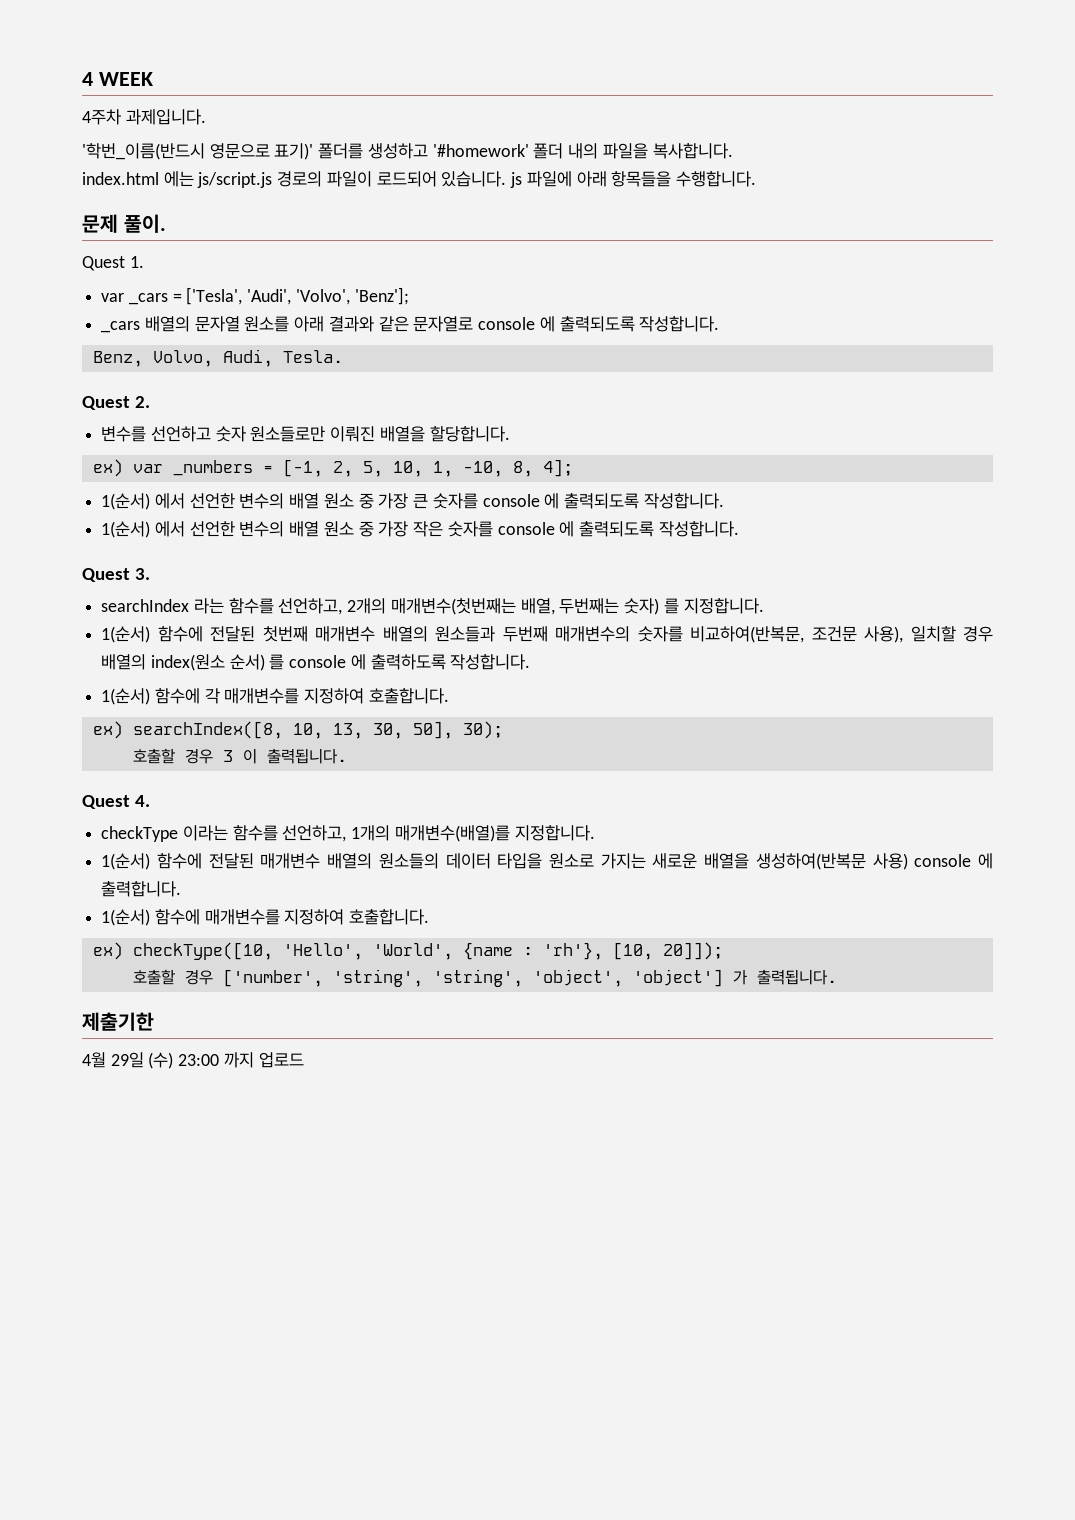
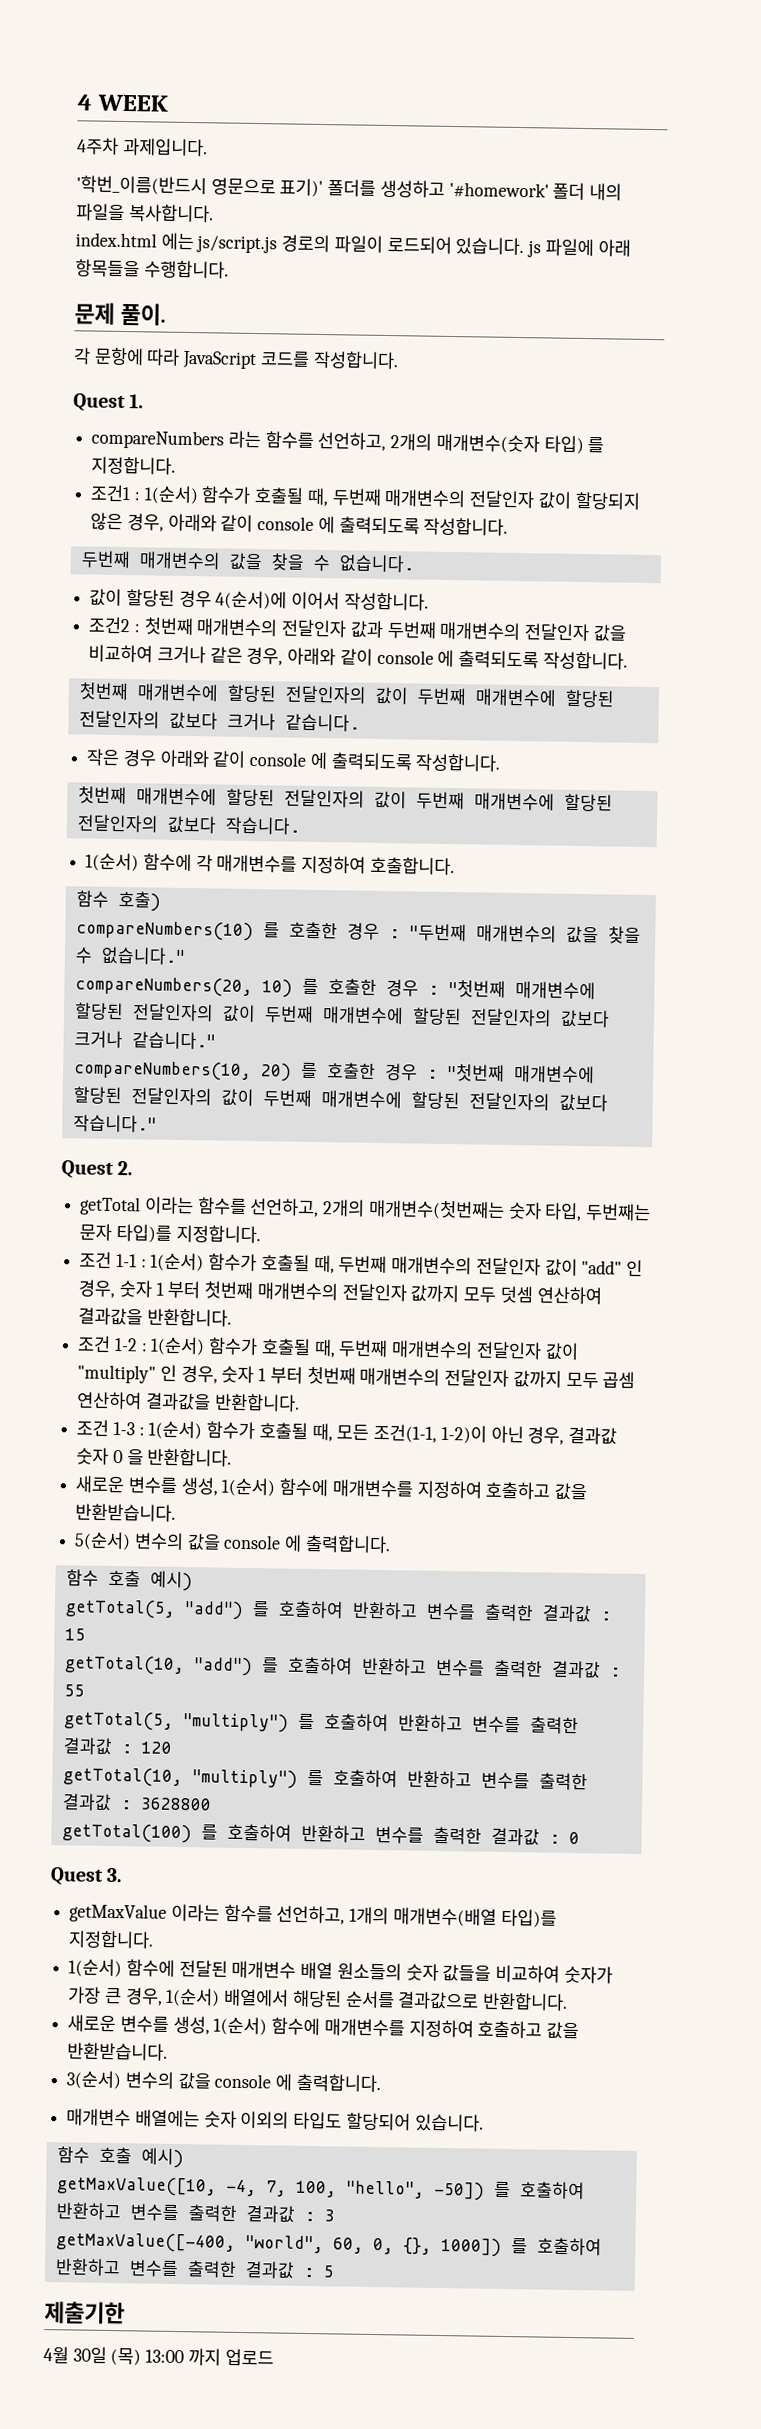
[82,256,144,271] [101,287,409,305] [101,316,720,333] [92,349,343,367] [82,396,151,410] [101,426,510,442] [92,459,573,477] [101,493,724,510] [101,521,739,538] [82,568,151,582] [101,598,764,615] [101,626,994,643] [101,654,531,671] Quest 1. // var _cars = ['Tesla', 'Audi', 'Volvo', 'Benz']; // _cars 배열의 문자열 원소를 아래 결과와 같은 문자열로 console 에 출력되도록 작성합니다. // Benz, Volvo, Audi, Tesla. // Quest 2. // 변수를 선언하고 숫자 원소들로만 이뤄진 배열을 할당합니다. // ex) var _numbers = [-1, 2, 5, 10, 1, -10, 8, 4]; // 1(순서) 에서 선언한 변수의 배열 원소 중 가장 큰 숫자를 console 에 출력되도록 작성합니다. // 1(순서) 에서 선언한 변수의 배열 원소 중 가장 작은 숫자를 console 에 출력되도록 작성합니다. // Quest 3. // searchIndex 라는 함수를 선언하고, 2개의 매개변수(첫번째는 배열, 두번째는 숫자) 를 지정합니다. // 1(순서) 함수에 전달된 첫번째 매개변수 배열의 원소들과 두번째 매개변수의 숫자를 비교하여(반복문, 조건문 사용), 일치할 경우 배열의 index(원소 순서) 를 console 에 출력하도록 작성합니다. -> [73,347,399,370] [73,393,145,413] [91,429,605,454] [91,456,177,475] [90,484,640,510] [90,512,509,536] [80,550,415,573] [89,588,429,611] [88,616,626,642] [88,644,628,670] [78,682,614,708] [78,710,360,732] [86,748,501,772] [77,786,613,812] [76,814,301,835] 각 문항에 따라 JavaScript 코드를 작성합니다. // Quest 1. // compareNumbers 라는 함수를 선언하고, 2개의 매개변수(숫자 타입) 를 지정합니다. // 조건1 : 1(순서) 함수가 호출될 때, 두번째 매개변수의 전달인자 값이 할당되지 않은 경우, 아래와 같이 console 에 출력되도록 작성합니다. // 두번째 매개변수의 값을 찾을 수 없습니다. // 값이 할당된 경우 4(순서)에 이어서 작성합니다. // 조건2 : 첫번째 매개변수의 전달인자 값과 두번째 매개변수의 전달인자 값을 비교하여 크거나 같은 경우, 아래와 같이 console 에 출력되도록 작성합니다. // 첫번째 매개변수에 할당된 전달인자의 값이 두번째 매개변수에 할당된 전달인자의 값보다 크거나 같습니다. // 작은 경우 아래와 같이 console 에 출력되도록 작성합니다. // 첫번째 매개변수에 할당된 전달인자의 값이 두번째 매개변수에 할당된 전달인자의 값보다 작습니다.
[92,721,503,739] [132,748,347,764] [82,795,151,809] [101,826,179,842] ex) searchIndex([8, 10, 13, 30, 50], 30); // 호출할 경우 3 이 출력됩니다. // Quest 4. // checkType -> [75,890,161,912] [75,920,641,944] [74,946,186,965] [74,976,596,1000] [73,1002,610,1028] [73,1030,216,1050] [73,1060,595,1084] [72,1086,608,1112] [72,1114,157,1133] [61,1160,134,1179] [79,1196,652,1222] [79,1223,261,1244] [79,1251,643,1277] [78,1279,602,1305] [78,1307,232,1327] [77,1335,579,1361] [77,1364,636,1389] [77,1391,300,1412] [76,1419,617,1445] [76,1447,233,1467] [75,1475,588,1501] [75,1503,177,1522] [74,1531,391,1554] [65,1569,193,1592] [64,1599,611,1623] [64,1628,86,1641] [63,1655,621,1679] [63,1684,85,1697] [63,1711,579,1735] [62,1737,172,1755] [62,1767,588,1791] [61,1793,212,1811] [61,1823,580,1846] [50,1867,124,1886] [69,1903,168,1923] 함수 호출) // compareNumbers(10) 를 호출한 경우 : "두번째 매개변수의 값을 찾을 수 없습니다." // compareNumbers(20, 10) 를 호출한 경우 : "첫번째 매개변수에 할당된 전달인자의 값이 두번째 매개변수에 할당된 전달인자의 값보다 크거나 같습니다." // compareNumbers(10, 20) 를 호출한 경우 : "첫번째 매개변수에 할당된 전달인자의 값이 두번째 매개변수에 할당된 전달인자의 값보다 작습니다." // Quest 2. // getTotal 이라는 함수를 선언하고, 2개의 매개변수(첫번째는 숫자 타입, 두번째는 문자 타입)를 지정합니다. // 조건 1-1 : 1(순서) 함수가 호출될 때, 두번째 매개변수의 전달인자 값이 "add" 인 경우, 숫자 1 부터 첫번째 매개변수의 전달인자 값까지 모두 덧셈 연산하여 결과값을 반환합니다. // 조건 1-2 : 1(순서) 함수가 호출될 때, 두번째 매개변수의 전달인자 값이 "multiply" 인 경우, 숫자 1 부터 첫번째 매개변수의 전달인자 값까지 모두 곱셈 연산하여 결과값을 반환합니다. // 조건 1-3 : 1(순서) 함수가 호출될 때, 모든 조건(1-1, 1-2)이 아닌 경우, 결과값 숫자 0 을 반환합니다. // 새로운 변수를 생성, 1(순서) 함수에 매개변수를 지정하여 호출하고 값을 반환받습니다. // 5(순서) 변수의 값을 console 에 출력합니다. // 함수 호출 예시) // getTotal(5, "add") 를 호출하여 반환하고 변수를 출력한 결과값 : 15 // getTotal(10, "add") 를 호출하여 반환하고 변수를 출력한 결과값 : 55 // getTotal(5, "multiply") 를 호출하여 반환하고 변수를 출력한 결과값 : 120 // getTotal(10, "multiply") 를 호출하여 반환하고 변수를 출력한 결과값 : 3628800 // getTotal(100) 를 호출하여 반환하고 변수를 출력한 결과값 : 0 // Quest 3. // getMaxValue
[394,825,510,842] 매개변수(배열)를 -> [392,1907,557,1928] 매개변수(배열 타입)를
[327,853,994,870] [101,881,182,897] [101,909,430,926] [92,942,723,960] [132,969,837,987] 배열의 원소들의 데이터 타입을 원소로 가지는 새로운 배열을 생성하여(반복문 사용) console 에 출력합니다. // 1(순서) 함수에 매개변수를 지정하여 호출합니다. // ex) checkType([10, 'Hello', 'World', {name : 'rh'}, [10, 20]]); // 호출할 경우 ['number', 'string', 'string', 'object', 'object'] 가 출력됩니다. -> [300,1961,613,1984] [67,1986,569,2011] [67,2014,580,2040] [67,2042,169,2061] [66,2070,381,2093] [66,2108,484,2132] [56,2146,184,2169] [56,2176,585,2201] [55,2202,335,2223] [55,2232,602,2257] [54,2258,335,2279] 배열 원소들의 숫자 값들을 비교하여 숫자가 가장 큰 경우, 1(순서) 배열에서 해당된 순서를 결과값으로 반환합니다. // 새로운 변수를 생성, 1(순서) 함수에 매개변수를 지정하여 호출하고 값을 반환받습니다. // 3(순서) 변수의 값을 console 에 출력합니다. // 매개변수 배열에는 숫자 이외의 타입도 할당되어 있습니다. // 함수 호출 예시) // getMaxValue([10, -4, 7, 100, "hello", -50]) 를 호출하여 반환하고 변수를 출력한 결과값 : 3 // getMaxValue([-400, "world", 60, 0, {}, 1000]) 를 호출하여 반환하고 변수를 출력한 결과값 : 5
[110,1052,220,1069] 29일 (수) 23:00 -> [72,2346,185,2366] 30일 (목) 13:00

